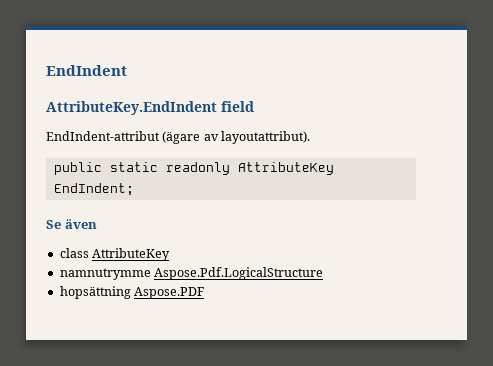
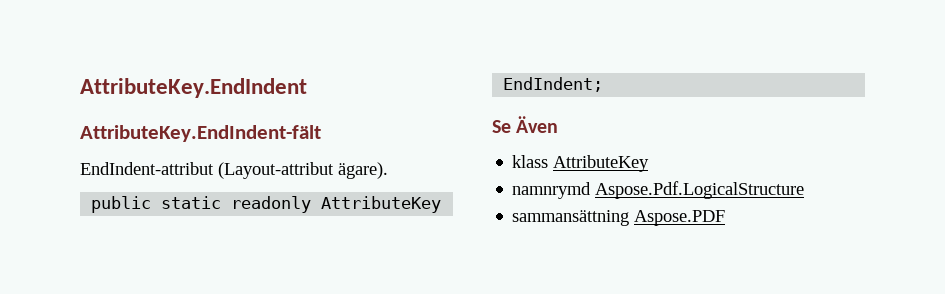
[46,65,127,76] [46,101,254,115] [46,131,311,144] EndIndent // AttributeKey.EndIndent field // EndIndent-attribut (ägare av layoutattribut). -> [80,78,307,98] [80,125,321,142] [80,162,388,179] AttributeKey.EndIndent // AttributeKey.EndIndent-fält // EndIndent-attribut (Layout-attribut ägare).
[64,219,97,229] [59,248,89,258] även // class -> [516,116,559,133] [512,155,549,168] Även // klass
[59,268,151,280] namnutrymme -> [512,182,592,199] namnrymd
[59,286,131,299] hopsättning -> [512,210,630,226] sammansättning

